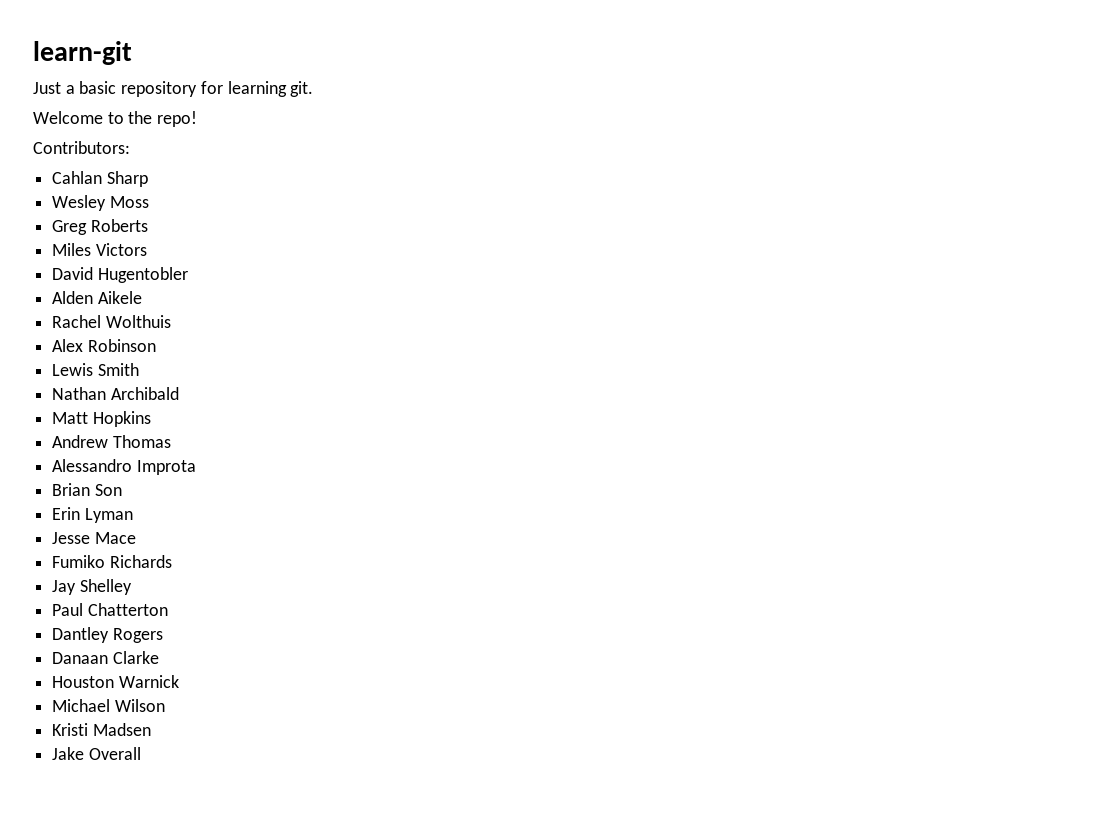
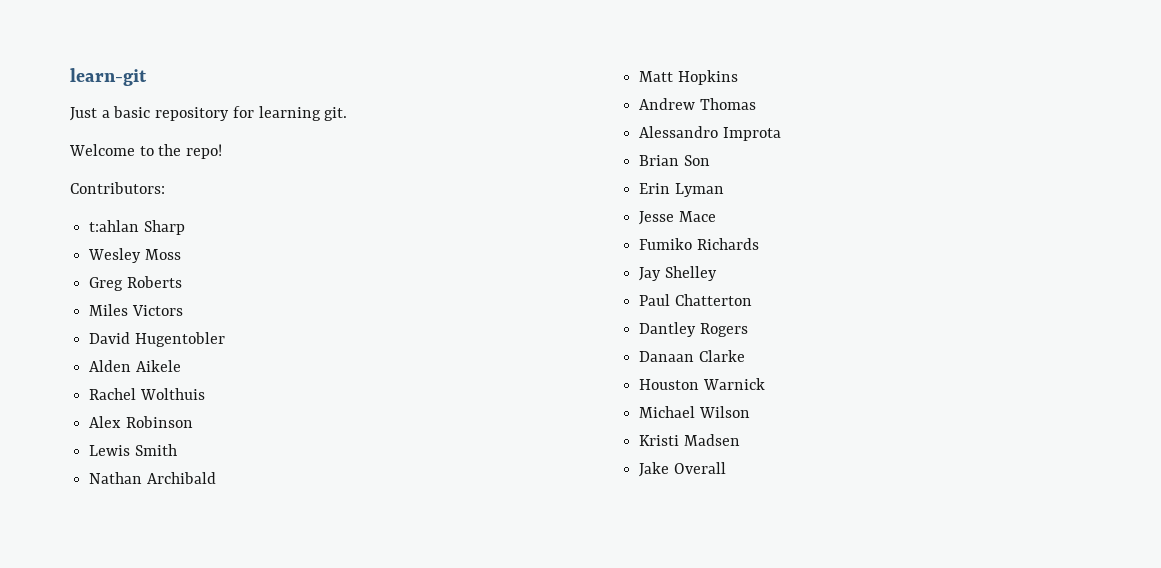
[52,171,103,184] Cahlan -> [89,220,140,232] t:ahlan

